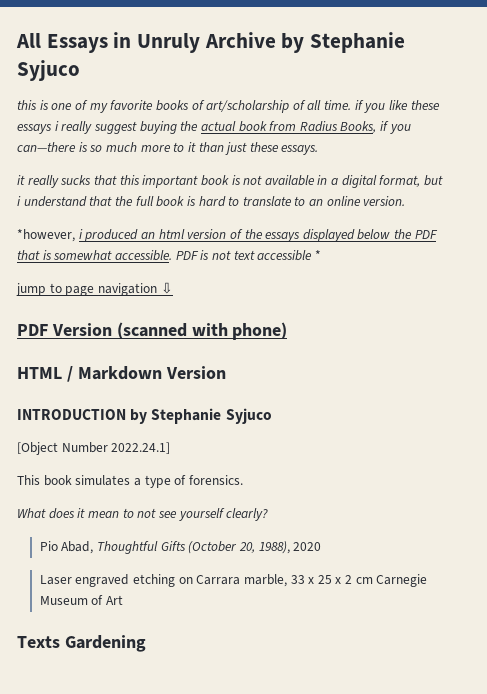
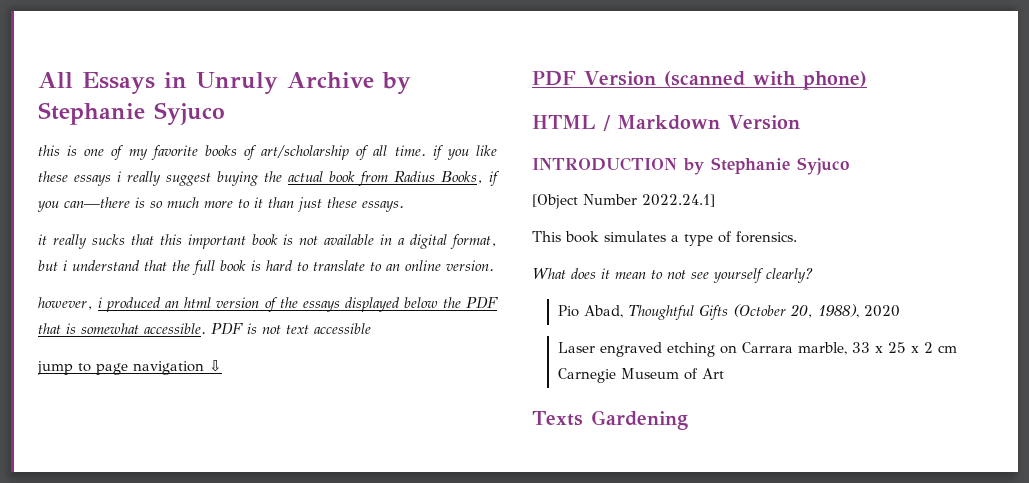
[17,229,75,242] *however, -> [38,297,93,310] however,
[314,250,321,260] * -> (371, 328) none

